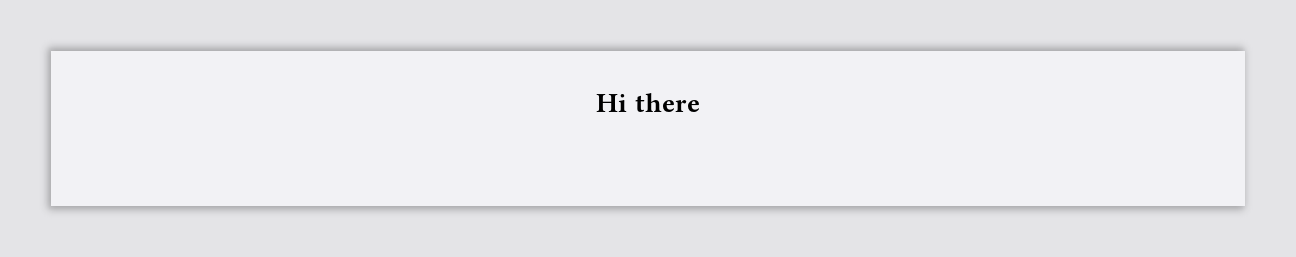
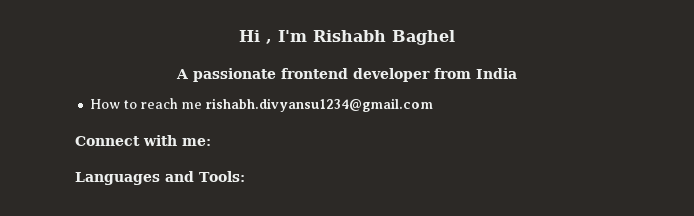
[634,93,700,112] there -> [266,30,455,45] [176,68,517,82] [90,98,434,112] [75,135,211,146] [75,171,245,185] , I'm Rishabh Baghel // A passionate frontend developer from India // How to reach me rishabh.divyansu1234@gmail.com // Connect with me: // Languages and Tools:

